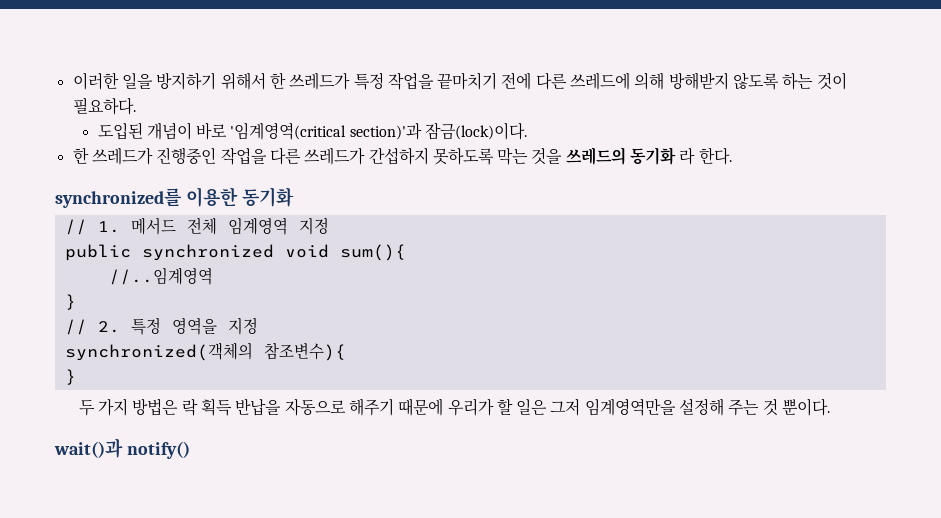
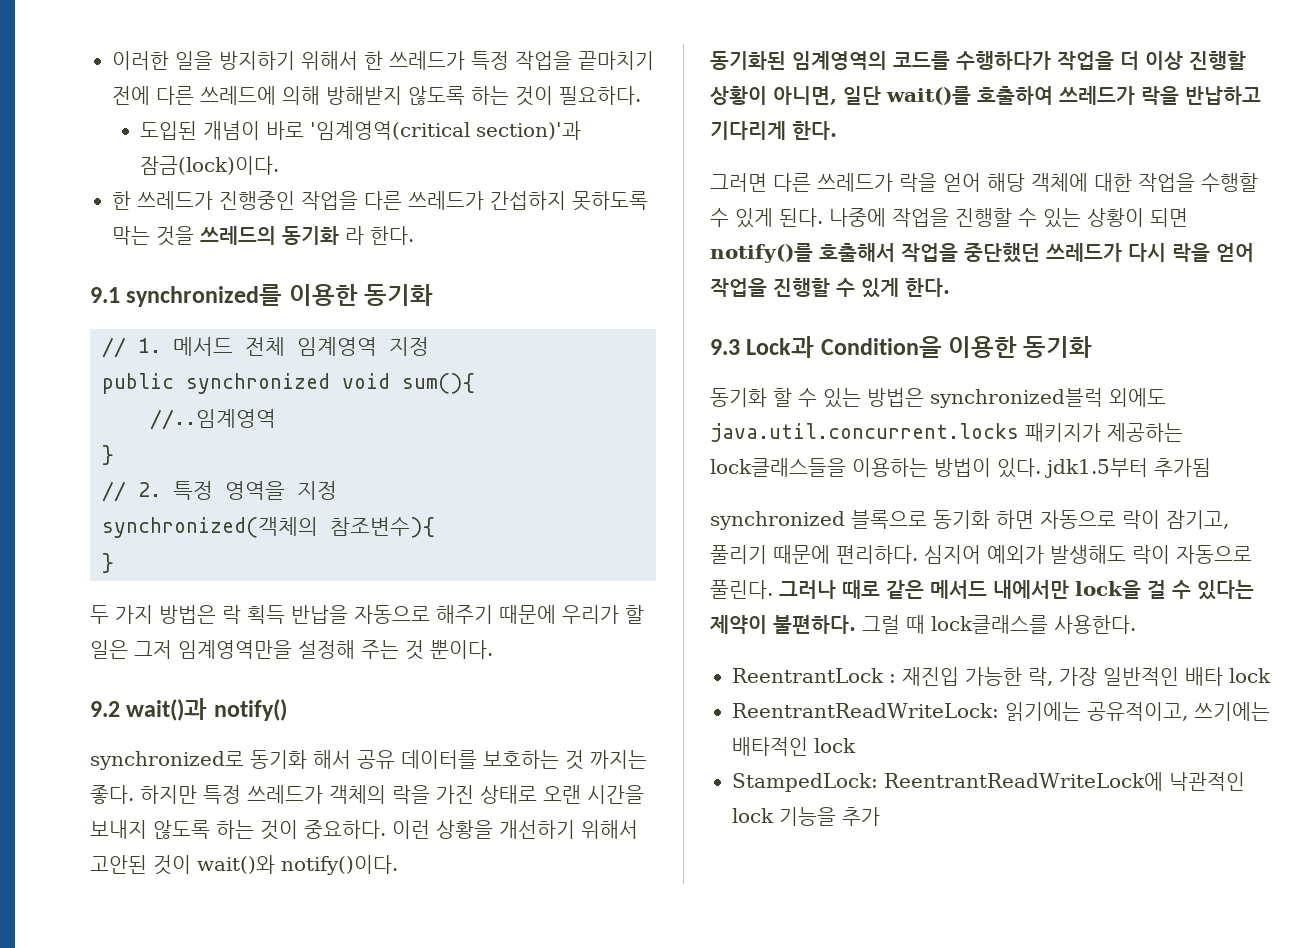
(732, 156) none -> [90,287,120,303] 9.1
(831, 407) none -> [90,701,120,717] 9.2
(190, 450) none -> [90,750,647,770] [90,785,644,804] [90,820,638,840] [90,855,398,875] [710,51,1246,70] [710,86,1261,105] [710,121,837,140] [710,173,1258,192] [710,208,1188,228] [710,243,1254,263] [710,278,950,298] [710,336,1093,358] [710,388,1166,408] [710,423,1183,442] [710,458,1211,478] [710,510,1229,530] [710,545,1252,564] [710,580,1254,600] [710,615,1136,634] [732,667,1271,686] [732,702,1270,721] [732,737,856,756] [732,772,1245,792] [732,807,880,826] // synchronized로 동기화 해서 공유 데이터를 보호하는 것 까지는 좋다. 하지만 특정 쓰레드가 객체의 락을 가진 상태로 오랜 시간을 보내지 않도록 하는 것이 중요하다. 이런 상황을 개선하기 위해서 고안된 것이 wait()와 notify()이다. // 동기화된 임계영역의 코드를 수행하다가 작업을 더 이상 진행할 상황이 아니면, 일단 wait()를 호출하여 쓰레드가 락을 반납하고 기다리게 한다. // 그러면 다른 쓰레드가 락을 얻어 해당 객체에 대한 작업을 수행할 수 있게 된다. 나중에 작업을 진행할 수 있는 상황이 되면 notify()를 호출해서 작업을 중단했던 쓰레드가 다시 락을 얻어 작업을 진행할 수 있게 한다. // 9.3 Lock과 Condition을 이용한 동기화 // 동기화 할 수 있는 방법은 synchronized블럭 외에도 java.util.concurrent.locks 패키지가 제공하는 lock클래스들을 이용하는 방법이 있다. jdk1.5부터 추가됨 // synchronized 블록으로 동기화 하면 자동으로 락이 잠기고, 풀리기 때문에 편리하다. 심지어 예외가 발생해도 락이 자동으로 풀린다. 그러나 때로 같은 메서드 내에서만 lock을 걸 수 있다는 제약이 불편하다. 그럴 때 lock클래스를 사용한다. // ReentrantLock : 재진입 가능한 락, 가장 일반적인 배타 lock // ReentrantReadWriteLock: 읽기에는 공유적이고, 쓰기에는 배타적인 lock // StampedLock: ReentrantReadWriteLock에 낙관적인 lock 기능을 추가

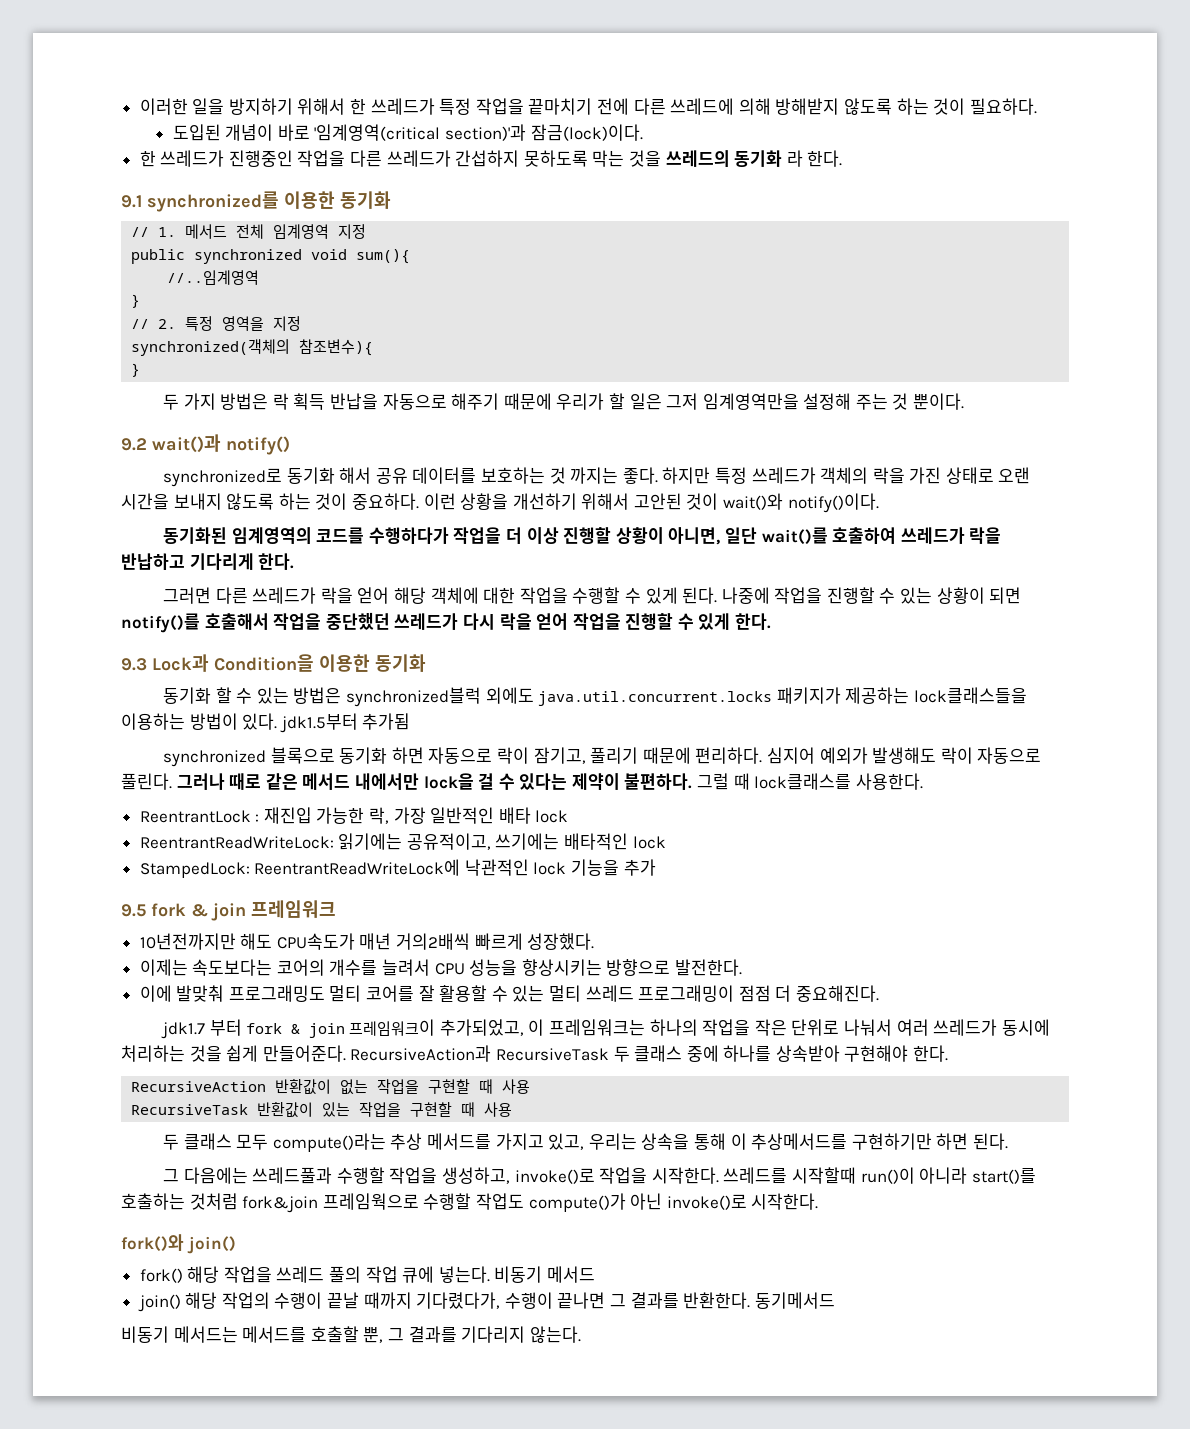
(880, 816) none -> [121,900,336,921] [139,933,595,950] [139,959,743,976] [139,985,879,1002] [161,1019,1050,1039] [121,1045,949,1062] [131,1079,531,1095] [131,1102,513,1118] [163,1133,1008,1152] [163,1167,1036,1184] [121,1193,819,1213] [121,1234,236,1254] [139,1266,596,1283] [137,1292,835,1312] [121,1326,581,1343] // 9.5 fork & join 프레임워크 // 10년전까지만 해도 CPU속도가 매년 거의2배씩 빠르게 성장했다. // 이제는 속도보다는 코어의 개수를 늘려서 CPU 성능을 향상시키는 방향으로 발전한다. // 이에 발맞춰 프로그래밍도 멀티 코어를 잘 활용할 수 있는 멀티 쓰레드 프로그래밍이 점점 더 중요해진다. // jdk1.7 부터 fork & join 프레임워크이 추가되었고, 이 프레임워크는 하나의 작업을 작은 단위로 나눠서 여러 쓰레드가 동시에 처리하는 것을 쉽게 만들어준다. RecursiveAction과 RecursiveTask 두 클래스 중에 하나를 상속받아 구현해야 한다. // RecursiveAction 반환값이 없는 작업을 구현할 때 사용 // RecursiveTask 반환값이 있는 작업을 구현할 때 사용 // 두 클래스 모두 compute()라는 추상 메서드를 가지고 있고, 우리는 상속을 통해 이 추상메서드를 구현하기만 하면 된다. // 그 다음에는 쓰레드풀과 수행할 작업을 생성하고, invoke()로 작업을 시작한다. 쓰레드를 시작할때 run()이 아니라 start()를 호출하는 것처럼 fork&join 프레임웍으로 수행할 작업도 compute()가 아닌 invoke()로 시작한다. // fork()와 join() // fork() 해당 작업을 쓰레드 풀의 작업 큐에 넣는다. 비동기 메서드 // join() 해당 작업의 수행이 끝날 때까지 기다렸다가, 수행이 끝나면 그 결과를 반환한다. 동기메서드 // 비동기 메서드는 메서드를 호출할 뿐, 그 결과를 기다리지 않는다.

